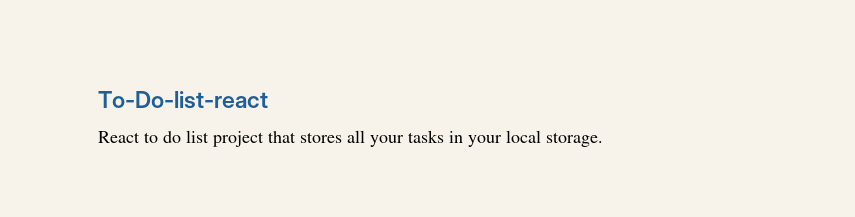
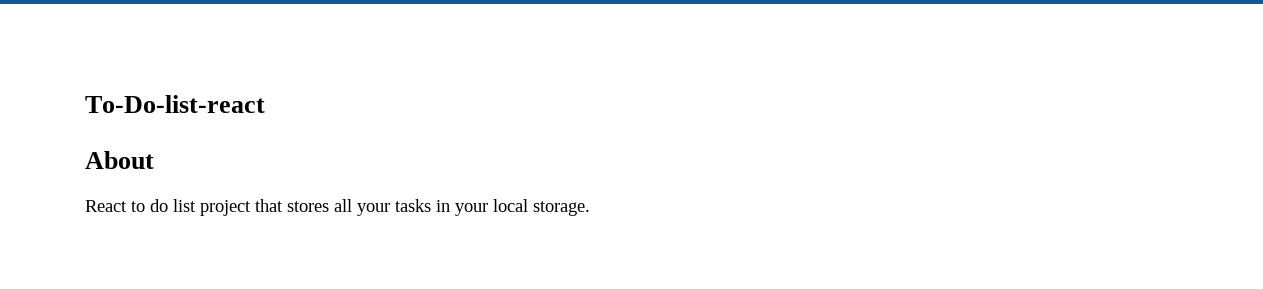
(268, 100) none -> [85,151,154,169] // About

